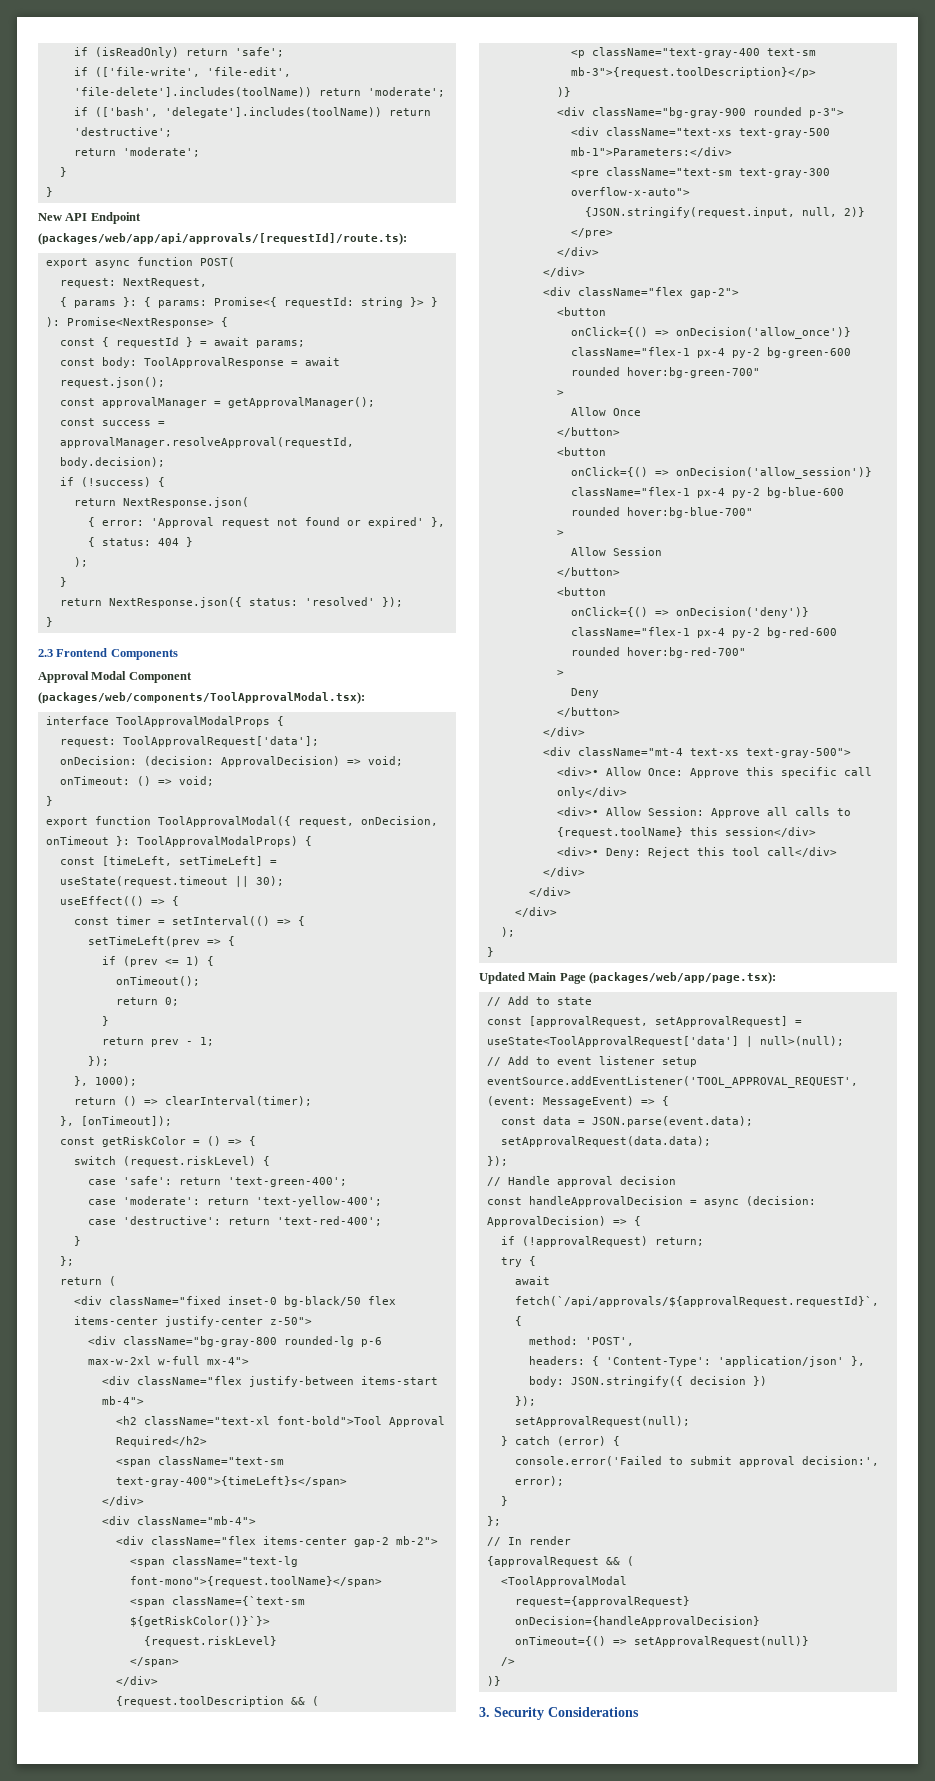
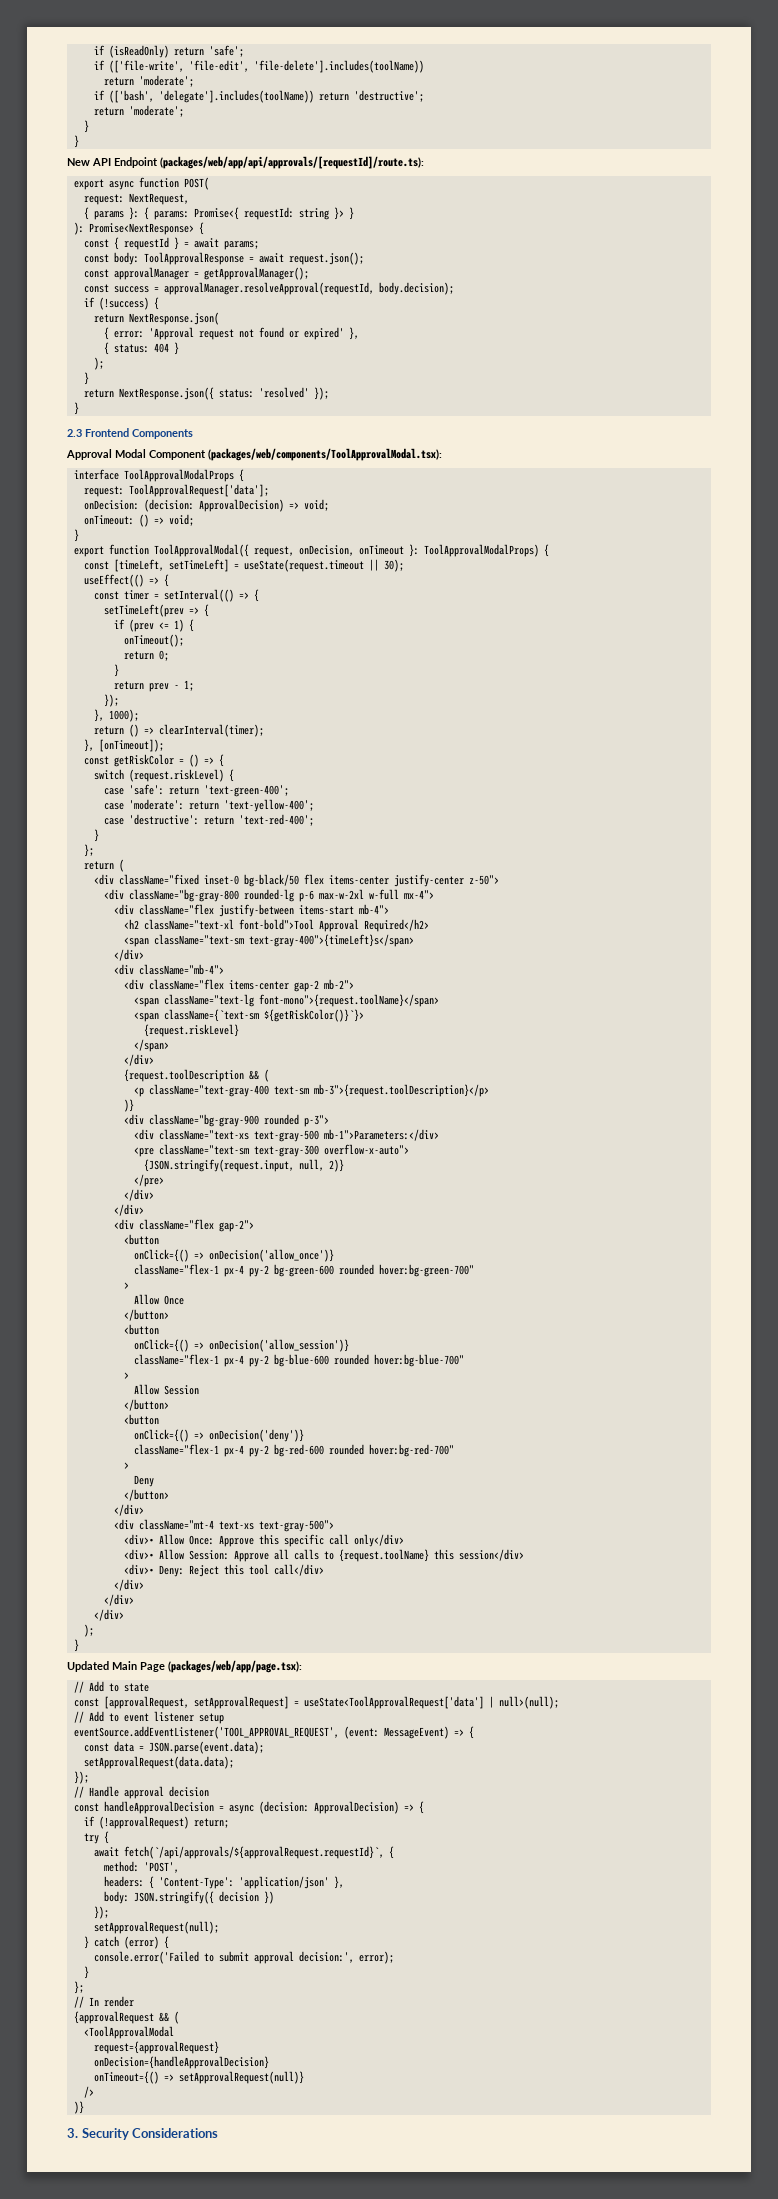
(312, 92) none -> (424, 66) //

